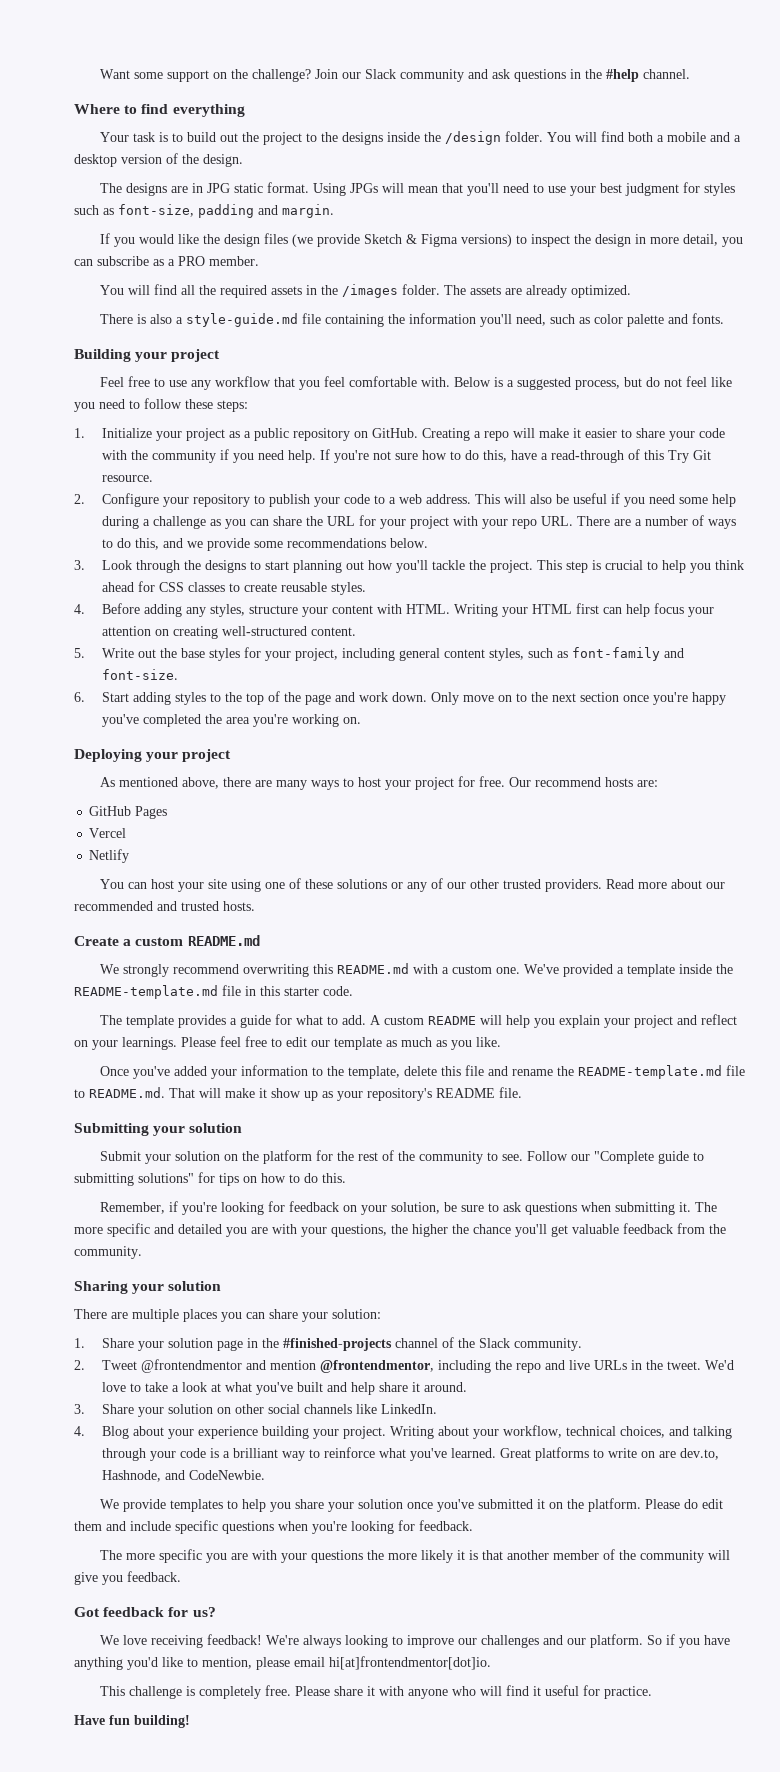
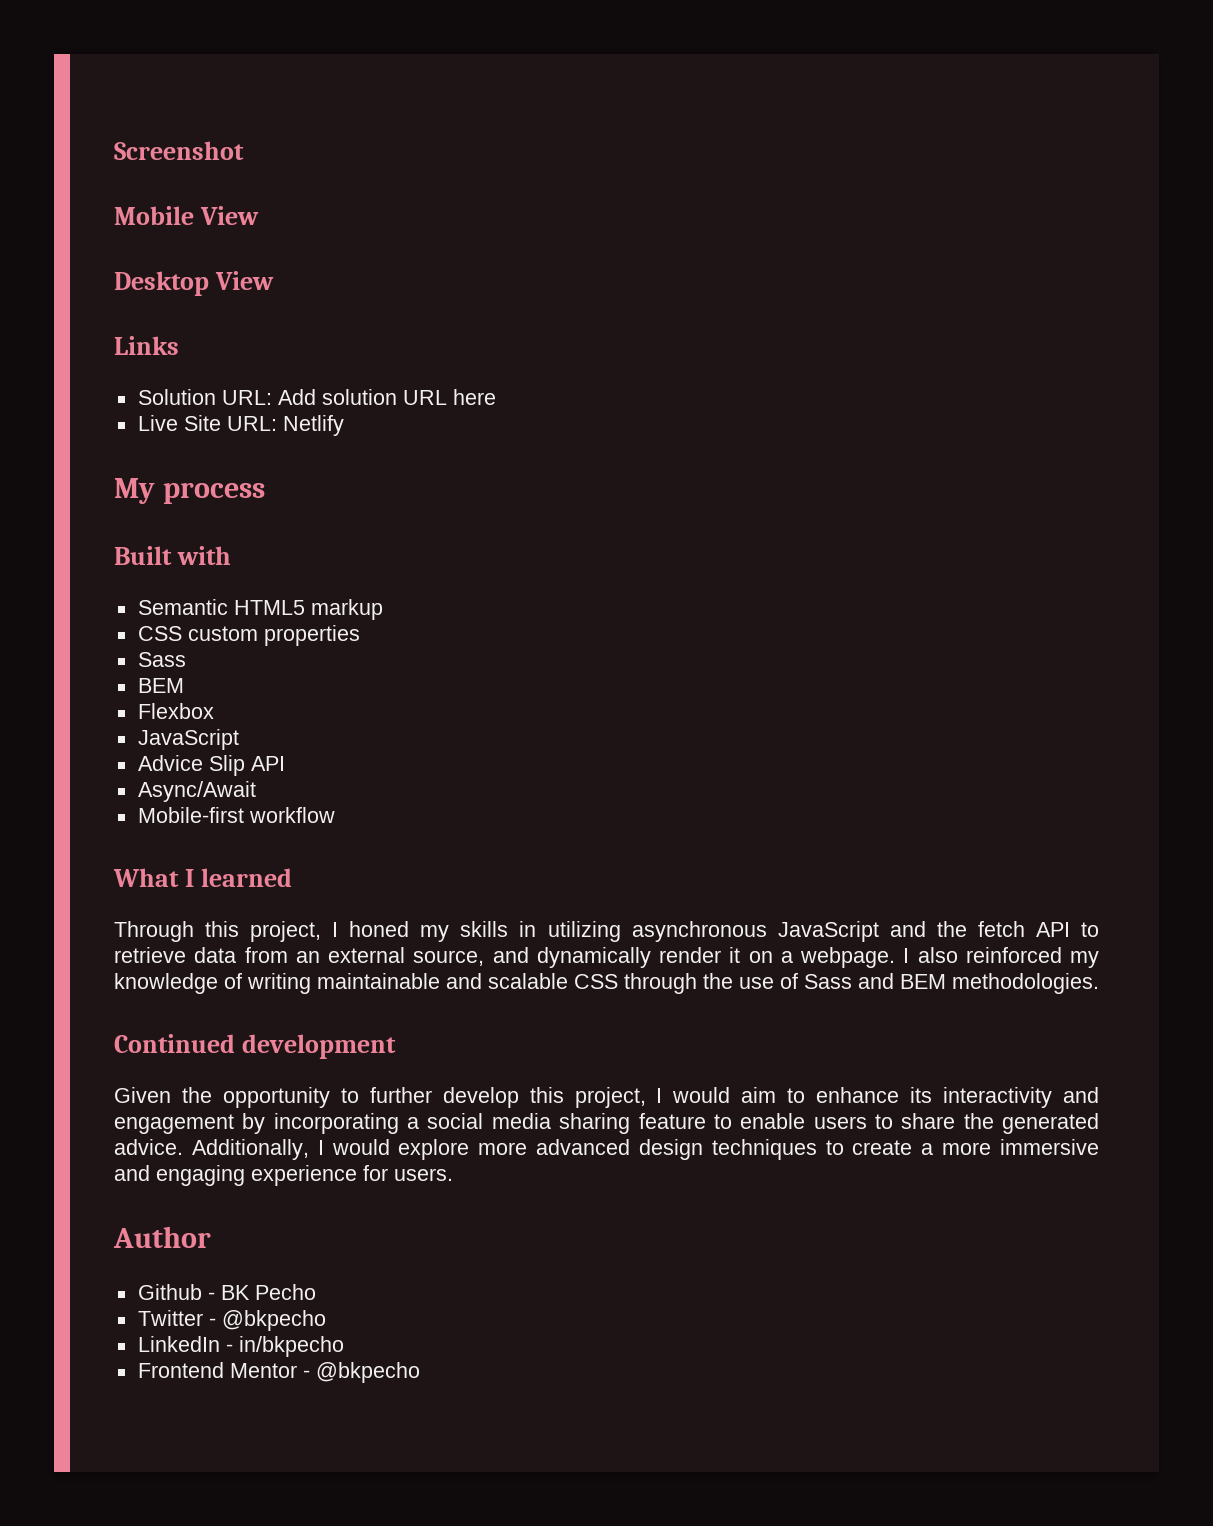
[100,69,691,82] [74,104,245,117] [100,131,742,145] [74,153,243,167] [100,182,736,196] [74,204,334,218] [100,233,744,247] [74,256,259,266] [100,284,632,298] [100,313,725,327] [74,349,221,362] [100,376,733,390] [74,398,248,412] [74,428,725,441] [101,449,711,463] [101,475,153,482] [74,493,736,507] [101,515,736,529] [101,538,428,551] [74,560,744,573] [101,581,366,595] [74,603,714,617] [101,626,356,639] [74,647,684,661] [101,669,178,680] [74,691,726,705] [101,714,361,727] [74,749,232,762] [100,776,659,790] [89,806,168,819] [89,828,127,838] [89,849,130,863] [100,878,726,892] [74,901,255,911] [74,935,260,946] [100,963,734,977] [74,985,353,999] [100,1014,738,1028] [74,1036,501,1050] [100,1065,746,1079] [74,1087,522,1101] [74,1123,243,1136] [100,1150,705,1164] [74,1172,346,1186] [100,1201,718,1215] [74,1223,726,1237] [74,1246,142,1259] [74,1281,222,1294] [74,1309,381,1322] [74,1337,582,1351] [74,1359,734,1373] [101,1382,467,1395] [74,1404,437,1417] [74,1425,732,1439] [101,1447,719,1461] [101,1470,265,1482] [100,1498,724,1512] [74,1520,473,1534] [100,1549,731,1563] [74,1571,181,1585] [74,1607,216,1617] [100,1634,731,1648] [74,1656,491,1670] [100,1685,653,1699] [74,1715,190,1728] Want some support on the challenge? Join our Slack community and ask questions in the #help channel. // Where to find everything // Your task is to build out the project to the designs inside the /design folder. You will find both a mobile and a desktop version of the design. // The designs are in JPG static format. Using JPGs will mean that you'll need to use your best judgment for styles such as font-size, padding and margin. // If you would like the design files (we provide Sketch & Figma versions) to inspect the design in more detail, you can subscribe as a PRO member. // You will find all the required assets in the /images folder. The assets are already optimized. // There is also a style-guide.md file containing the information you'll need, such as color palette and fonts. // Building your project // Feel free to use any workflow that you feel comfortable with. Below is a suggested process, but do not feel like you need to follow these steps: // 1. Initialize your project as a public repository on GitHub. Creating a repo will make it easier to share your code with the community if you need help. If you're not sure how to do this, have a read-through of this Try Git resource. // 2. Configure your repository to publish your code to a web address. This will also be useful if you need some help during a challenge as you can share the URL for your project with your repo URL. There are a number of ways to do this, and we provide some recommendations below. // 3. Look through the designs to start planning out how you'll tackle the project. This step is crucial to help you think ahead for CSS classes to create reusable styles. // 4. Before adding any styles, structure your content with HTML. Writing your HTML first can help focus your attention on creating well-structured content. // 5. Write out the base styles for your project, including general content styles, such as font-family and font-size. // 6. Start adding styles to the top of the page and work down. Only move on to the next section once you're happy you've completed the area you're working on. // Deploying your project // As mentioned above, there are many ways to host your project for free. Our recommend hosts are: // GitHub Pages // Vercel // Netlify // You can host your site using one of these solutions or any of our other trusted providers. Read more about our recommended and trusted hosts. // Create a custom README.md // We strongly recommend overwriting this README.md with a custom one. We've provided a template inside the README-template.md file in this starter code. // The template provides a guide for what to add. A custom README will help you explain your project and reflect on your learnings. Please feel free to edit our template as much as you like. // Once you've added your information to the template, delete this file and rename the README-template.md file to README.md. That will make it show up as your repository's README file. // Submitting your solution // Submit your solution on the platform for the rest of the community to see. Follow our "Complete guide to submitting solutions" for tips on how to do this. // Remember, if you're looking for feedback on your solution, be sure to ask questions when submitting it. The more specific and detailed you are with your questions, the higher the chance you'll get valuable feedback from the community. // Sharing your solution // There are multiple places you can share your solution: // 1. Share your solution page in the #finished-projects channel of the Slack community. // 2. Tweet @frontendmentor and mention @frontendmentor, including the repo and live URLs in the tweet. We'd love to take a look at what you've built and help share it around. // 3. Share your solution on other social channels like LinkedIn. // 4. Blog about your experience building your project. Writing about your workflow, technical choices, and talking through your code is a brilliant way to reinforce what you've learned. Great platforms to write on are dev.to, Hashnode, and CodeNewbie. // We provide templates to help you share your solution once you've submitted it on the platform. Please do edit them and include specific questions when you're looking for feedback. // The more specific you are with your questions the more likely it is that another member of the community will give you feedback. // Got feedback for us? // We love receiving feedback! We're always looking to improve our challenges and our platform. So if you have anything you'd like to mention, please email hi[at]frontendmentor[dot]io. // This challenge is completely free. Please share it with anyone who will find it useful for practice. // Have fun building! -> [114,141,244,160] [114,206,259,225] [114,271,274,296] [114,336,179,355] [137,389,496,405] [137,415,344,436] [114,478,265,504] [114,546,231,565] [137,599,383,620] [137,625,360,646] [137,652,186,667] [137,678,184,693] [137,703,214,719] [137,729,239,750] [137,755,285,776] [137,781,256,802] [137,807,335,823] [113,868,292,887] [114,921,1100,942] [114,947,1099,968] [114,973,1099,994] [114,1034,396,1059] [114,1087,1099,1108] [114,1113,1100,1134] [114,1139,1099,1160] [114,1165,453,1186] [113,1226,211,1248] [137,1284,316,1300] [137,1310,326,1331] [137,1336,344,1357] [137,1362,420,1383] Screenshot // Mobile View // Desktop View // Links // Solution URL: Add solution URL here // Live Site URL: Netlify // My process // Built with // Semantic HTML5 markup // CSS custom properties // Sass // BEM // Flexbox // JavaScript // Advice Slip API // Async/Await // Mobile-first workflow // What I learned // Through this project, I honed my skills in utilizing asynchronous JavaScript and the fetch API to retrieve data from an external source, and dynamically render it on a webpage. I also reinforced my knowledge of writing maintainable and scalable CSS through the use of Sass and BEM methodologies. // Continued development // Given the opportunity to further develop this project, I would aim to enhance its interactivity and engagement by incorporating a social media sharing feature to enable users to share the generated advice. Additionally, I would explore more advanced design techniques to create a more immersive and engaging experience for users. // Author // Github - BK Pecho // Twitter - @bkpecho // LinkedIn - in/bkpecho // Frontend Mentor - @bkpecho

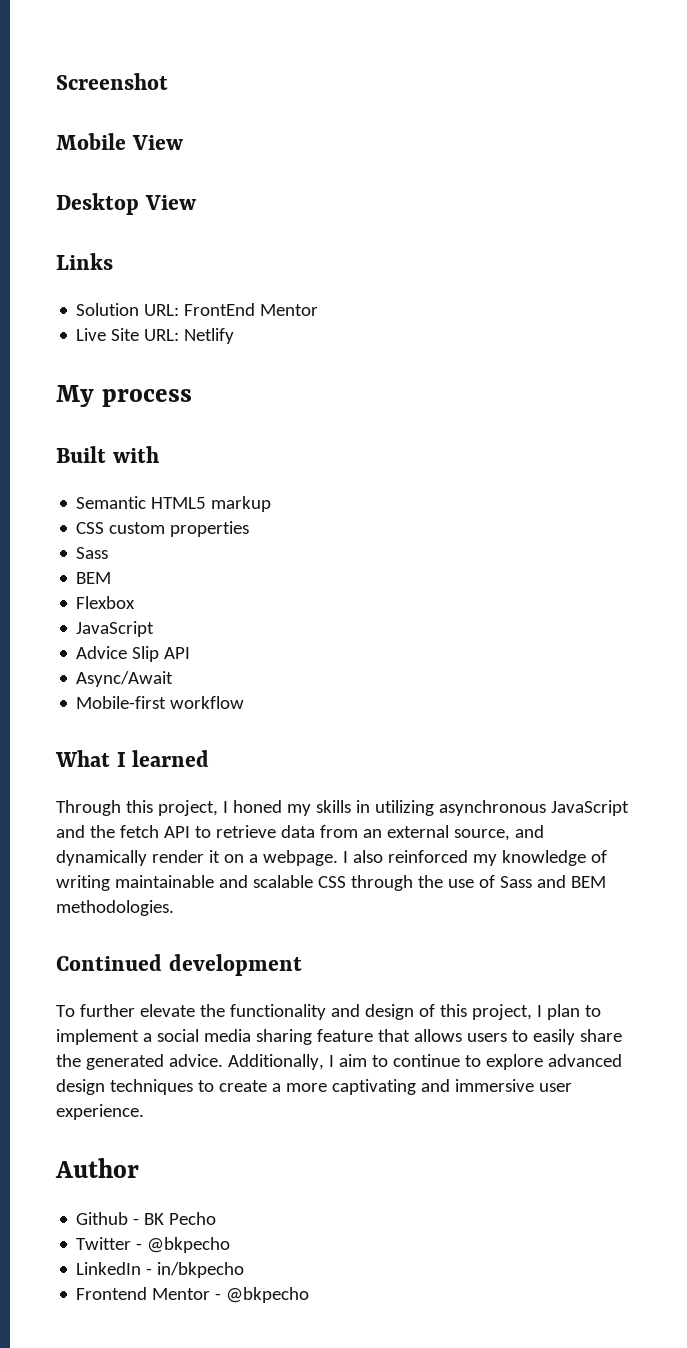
[277,389,496,405] Add solution URL here -> [184,303,319,316] FrontEnd Mentor
[114,1087,1099,1108] [114,1113,399,1134] Given the opportunity to further develop this project, I would aim to enhance its interactivity and engagement by incorporating -> [56,1004,601,1020] [56,1029,139,1045] To further elevate the functionality and design of this project, I plan to implement
[713,1113,806,1129] to enable -> [377,1029,462,1042] that allows
(893, 1121) none -> [532,1029,575,1045] easily
[331,1139,528,1160] would explore more -> [338,1054,543,1070] aim to continue to explore
[999,1139,1099,1155] [114,1165,453,1186] immersive and engaging experience for users. -> [331,1079,572,1095] [56,1104,144,1120] captivating and immersive user experience.

